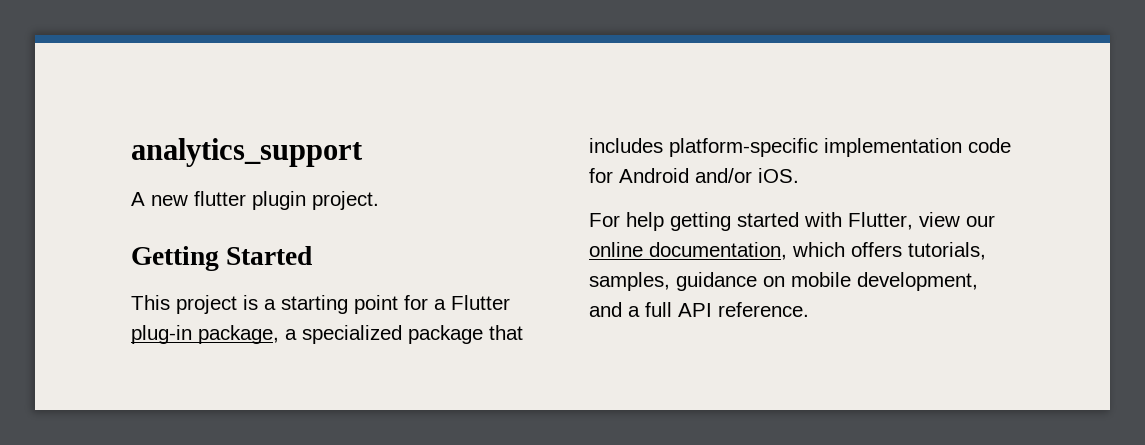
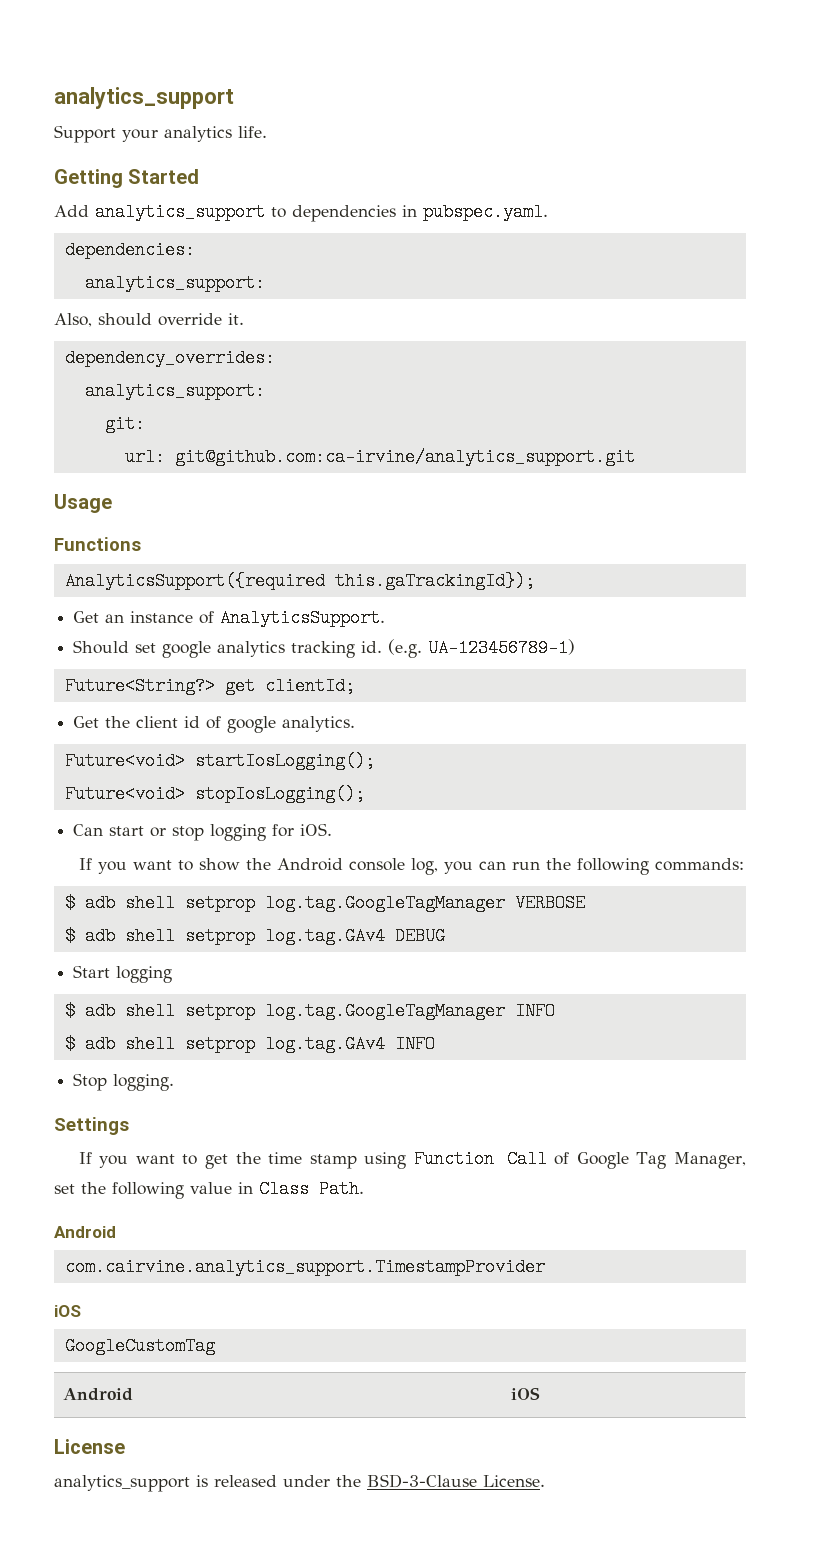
[131,191,379,210] [131,246,313,271] [131,295,510,314] [131,325,523,344] [589,138,1011,157] [589,168,799,183] [589,212,995,231] [589,242,986,260] [589,272,978,291] [589,302,809,317] A new flutter plugin project. // Getting Started // This project is a starting point for a Flutter plug-in package, a specialized package that includes platform-specific implementation code for Android and/or iOS. // For help getting started with Flutter, view our online documentation, which offers tutorials, samples, guidance on mobile development, and a full API reference. -> [54,125,267,143] [54,169,200,188] [54,203,548,222] [64,241,195,259] [84,274,265,292] [54,313,244,327] [64,349,275,367] [84,382,265,400] [104,415,145,433] [124,448,635,466] [54,494,112,513] [54,537,141,551] [64,572,535,590] [73,609,386,627] [73,639,576,658] [64,677,355,695] [73,716,356,733] [64,752,375,770] [64,785,365,803] [73,823,333,841] [78,858,744,875] [64,894,585,912] [64,927,445,945] [73,965,173,983] [64,1002,555,1020] [64,1035,435,1053] [73,1073,175,1091] [54,1117,129,1135] [78,1150,746,1169] [54,1180,364,1199] [54,1226,116,1238] [64,1258,545,1276] [54,1305,81,1317] [64,1337,215,1355] [63,1388,134,1401] [511,1387,541,1400] [54,1439,125,1454] [54,1474,545,1492] Support your analytics life. // Getting Started // Add analytics_support to dependencies in pubspec.yaml. // dependencies: // analytics_support: // Also, should override it. // dependency_overrides: // analytics_support: // git: // url: git@github.com:ca-irvine/analytics_support.git // Usage // Functions // AnalyticsSupport({required this.gaTrackingId}); // Get an instance of AnalyticsSupport. // Should set google analytics tracking id. (e.g. UA-123456789-1) // Future<String?> get clientId; // Get the client id of google analytics. // Future<void> startIosLogging(); // Future<void> stopIosLogging(); // Can start or stop logging for iOS. // If you want to show the Android console log, you can run the following commands: // $ adb shell setprop log.tag.GoogleTagManager VERBOSE // $ adb shell setprop log.tag.GAv4 DEBUG // Start logging // $ adb shell setprop log.tag.GoogleTagManager INFO // $ adb shell setprop log.tag.GAv4 INFO // Stop logging. // Settings // If you want to get the time stamp using Function Call of Google Tag Manager, set the following value in Class Path. // Android // com.cairvine.analytics_support.TimestampProvider // iOS // GoogleCustomTag // Android | iOS // License // analytics_support is released under the BSD-3-Clause License.

